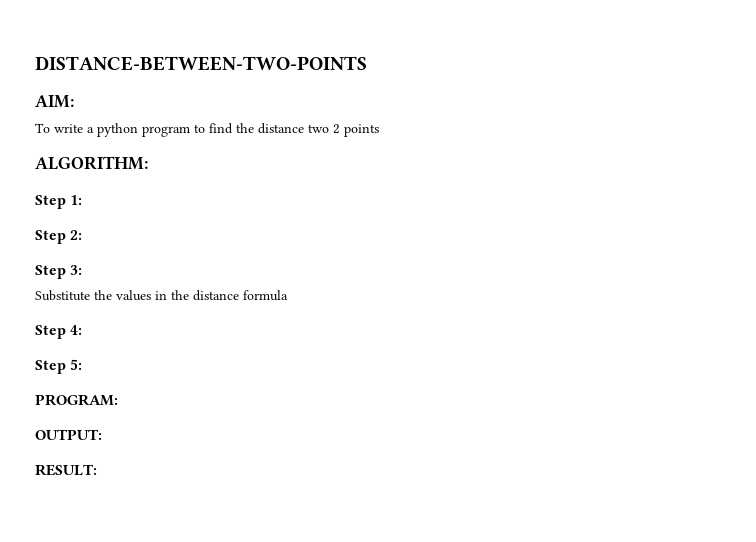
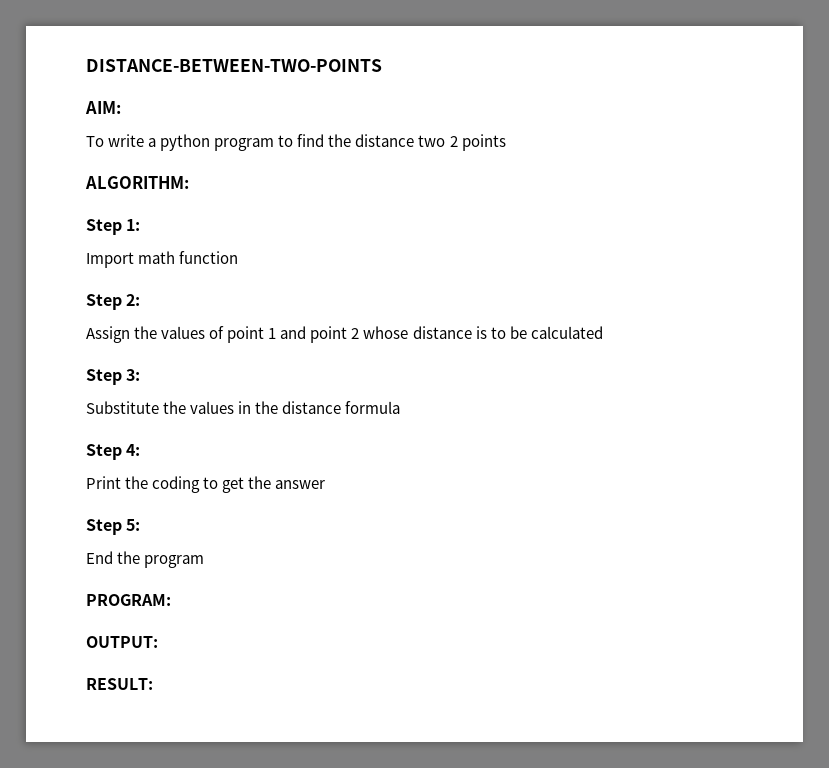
(83, 200) none -> [86,251,239,268] // Import math function
(83, 235) none -> [86,326,603,343] // Assign the values of point 1 and point 2 whose distance is to be calculated
(83, 330) none -> [86,476,326,493] // Print the coding to get the answer
(83, 364) none -> [86,551,205,568] // End the program

